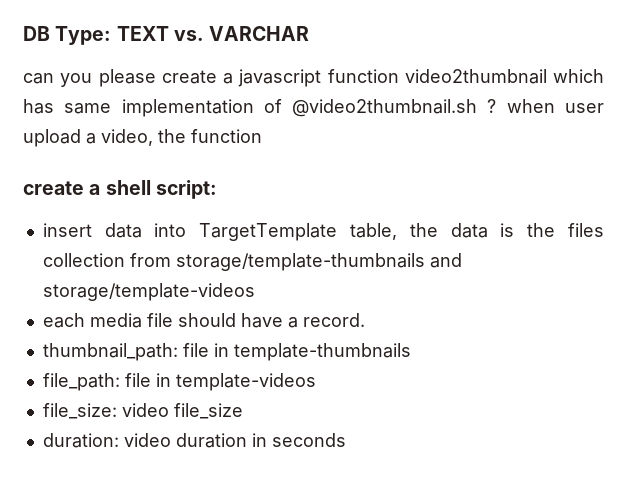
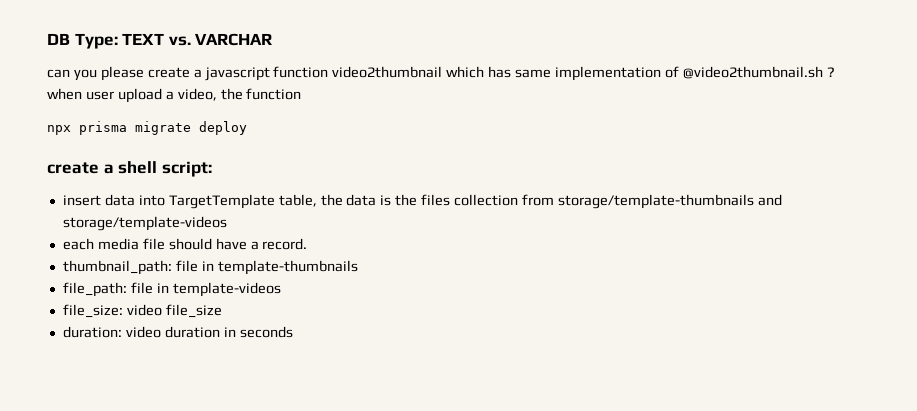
(262, 136) none -> [47,121,247,135] // npx prisma migrate deploy

